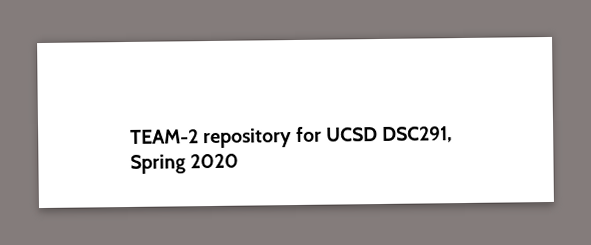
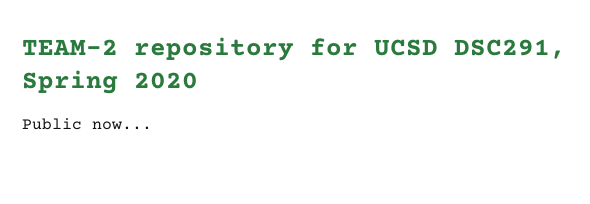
(240, 161) none -> [22,118,152,130] // Public now...

